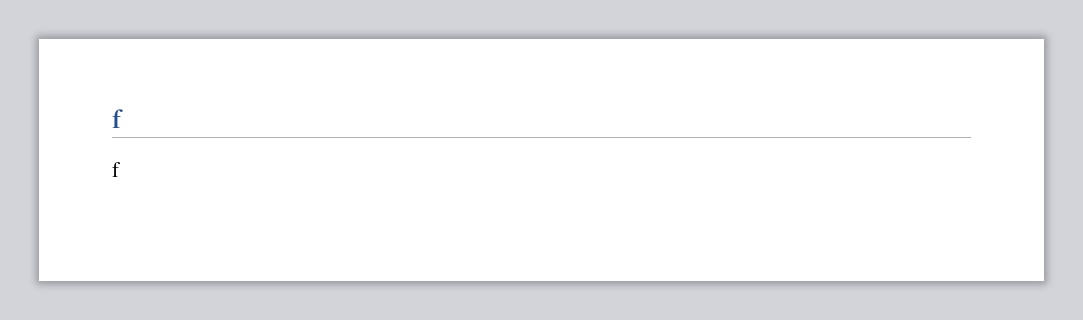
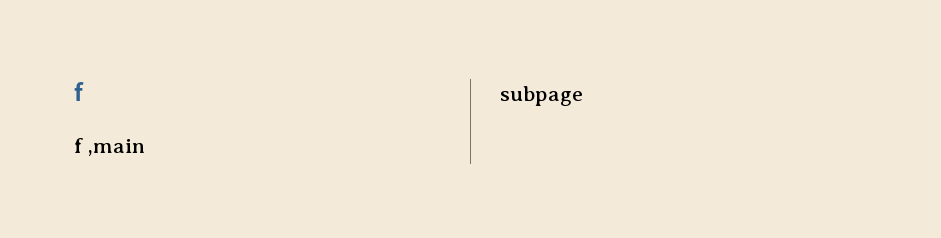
(121, 169) none -> [87,139,145,156] [500,86,583,106] ,main // subpage

